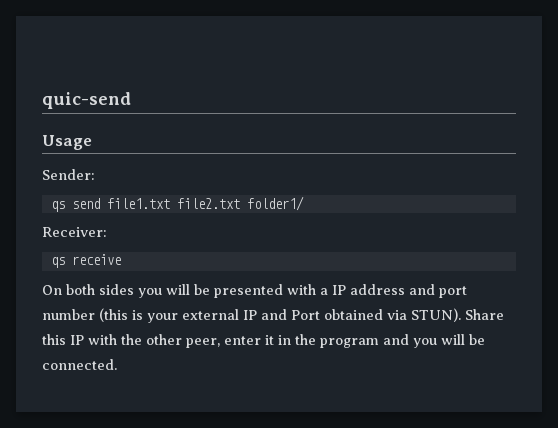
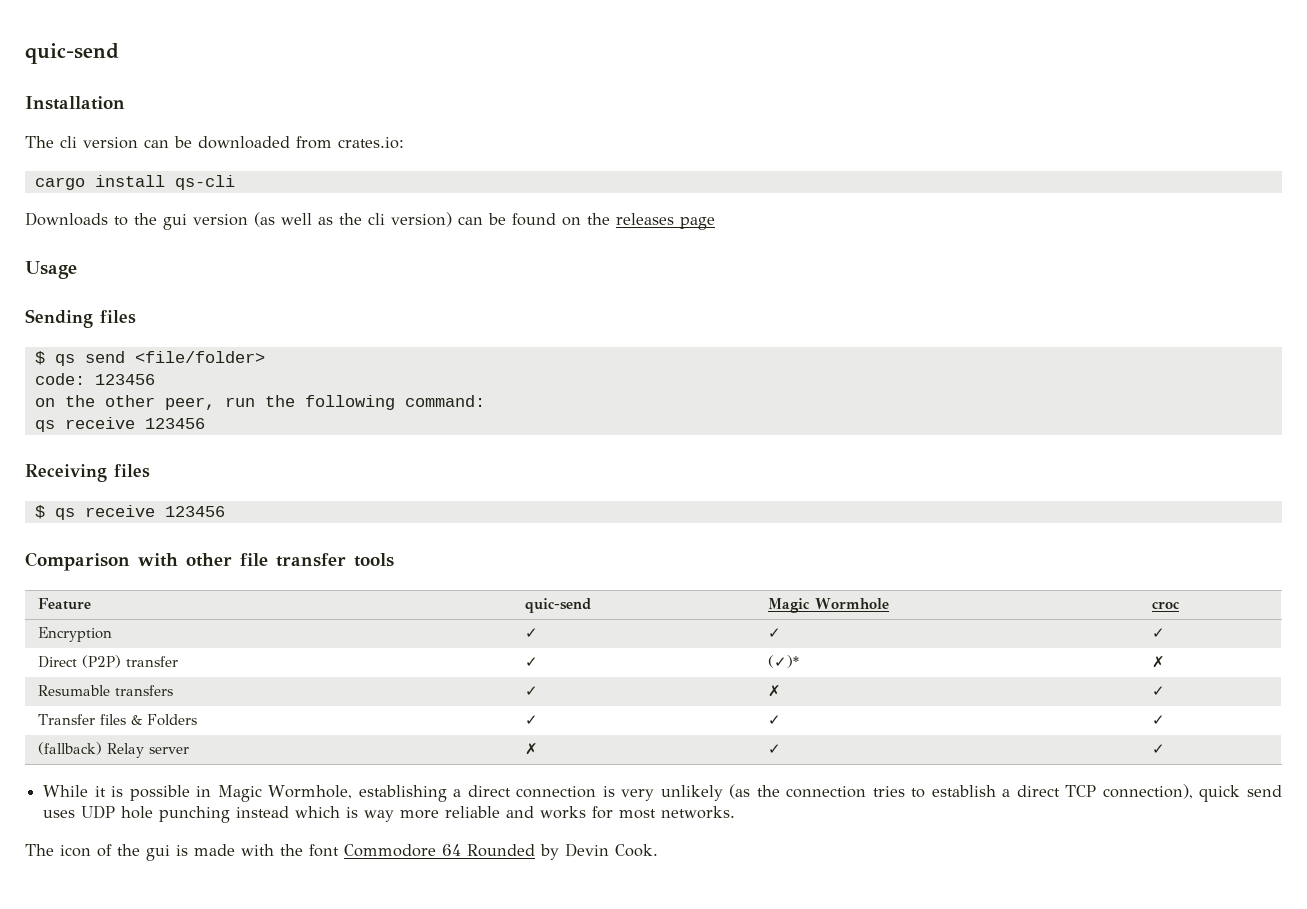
[42,135,92,150] [42,169,95,180] [50,196,304,212] [42,227,107,237] [50,254,121,268] [42,284,467,298] [42,308,504,323] [42,334,485,348] [42,359,117,370] Usage // Sender: // qs send file1.txt file2.txt folder1/ // Receiver: // qs receive // On both sides you will be presented with a IP address and port number (this is your external IP and Port obtained via STUN). Share this IP with the other peer, enter it in the program and you will be connected. -> [25,96,125,110] [25,136,404,149] [34,175,235,190] [25,212,715,230] [25,261,77,279] [25,309,136,328] [34,351,265,366] [34,373,155,385] [34,395,485,410] [34,417,205,432] [25,464,150,482] [34,505,225,520] [25,552,394,571] [38,598,92,610] [525,598,592,613] [768,598,890,613] [1152,601,1181,609] [38,627,113,642] [525,628,539,638] [768,628,782,638] [1152,628,1166,638] [38,655,179,668] [525,657,539,667] [768,655,800,668] [1152,656,1166,668] [38,685,174,696] [525,686,539,696] [768,685,782,697] [1152,686,1166,696] [38,714,198,726] [525,715,539,725] [768,715,782,725] [1152,715,1166,725] [38,742,190,758] [525,743,539,755] [768,744,782,754] [1152,744,1166,754] [43,784,1283,802] [43,805,736,823] [25,843,658,861] Installation // The cli version can be downloaded from crates.io: // cargo install qs-cli // Downloads to the gui version (as well as the cli version) can be found on the releases page // Usage // Sending files // $ qs send <file/folder> // code: 123456 // on the other peer, run the following command: // qs receive 123456 // Receiving files // $ qs receive 123456 // Comparison with other file transfer tools // Feature | quic-send | Magic Wormhole | croc // Encryption | ✓ | ✓ | ✓ // Direct (P2P) transfer | ✓ | (✓)* | ✗ // Resumable transfers | ✓ | ✗ | ✓ // Transfer files & Folders | ✓ | ✓ | ✓ // (fallback) Relay server | ✗ | ✓ | ✓ // While it is possible in Magic Wormhole, establishing a direct connection is very unlikely (as the connection tries to establish a direct TCP connection), quick send uses UDP hole punching instead which is way more reliable and works for most networks. // The icon of the gui is made with the font Commodore 64 Rounded by Devin Cook.

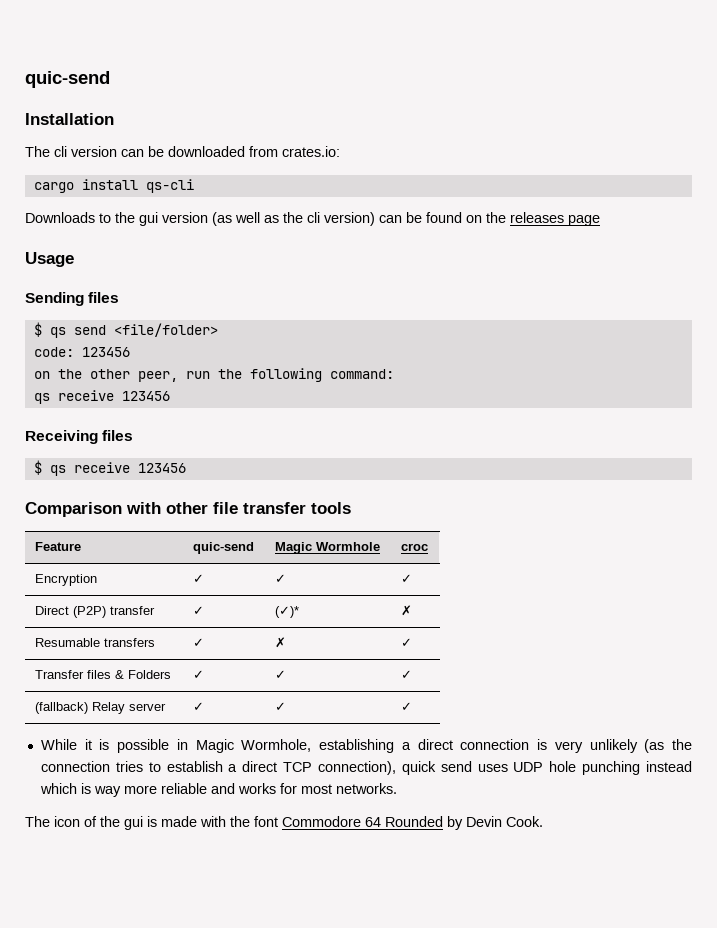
[525,743,539,755] ✗ -> [192,702,204,711] ✓

